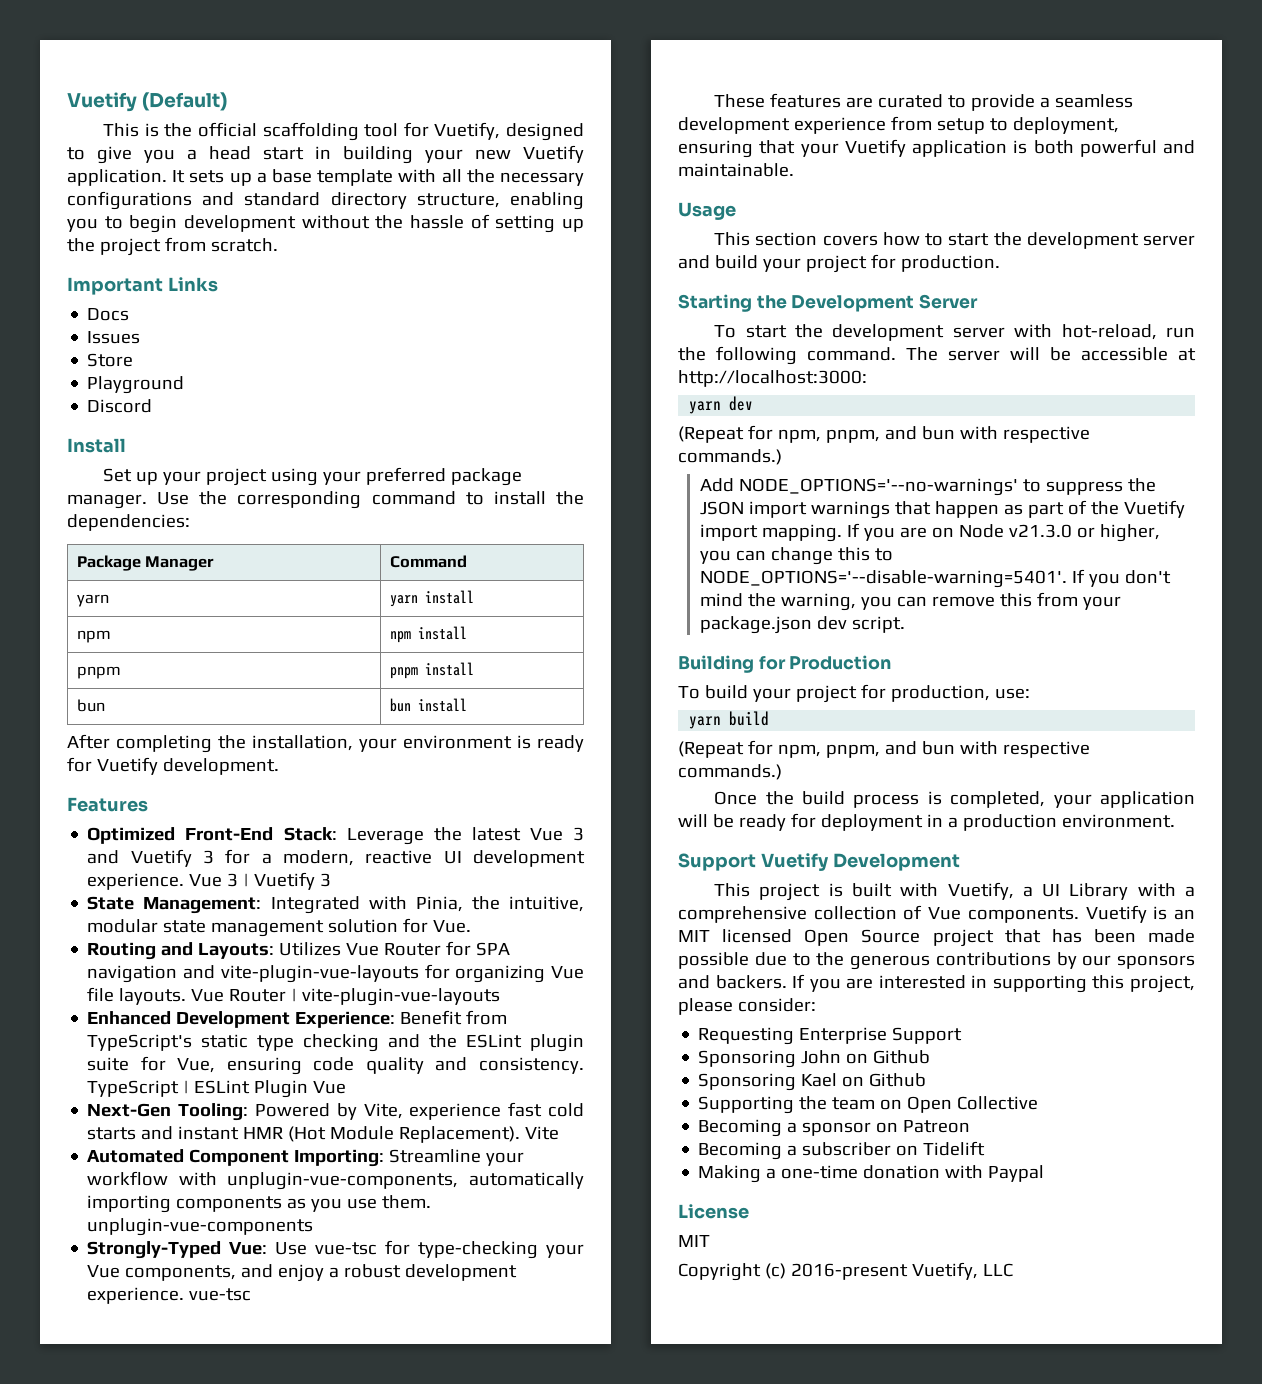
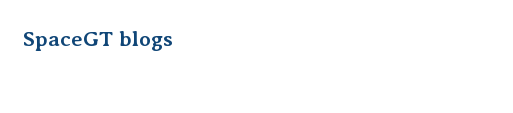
[67,92,228,112] [103,122,584,141] [67,145,584,164] [67,169,584,186] [67,191,584,210] [67,214,584,233] [67,237,278,256] [67,277,218,295] [87,308,130,321] [87,331,141,344] [87,353,134,367] [87,376,185,394] [87,399,153,413] [67,438,126,453] [103,467,523,486] [67,491,585,509] [67,514,190,531] [76,555,214,571] [389,555,467,568] [76,594,109,607] [389,590,474,607] [76,630,111,643] [389,626,467,643] [76,666,121,679] [389,662,474,679] [76,699,105,712] [389,698,467,712] [67,734,584,753] [67,757,279,775] [67,797,148,812] [87,827,584,845] [87,849,585,867] [87,872,332,890] [87,896,584,914] [87,918,472,937] [87,941,511,960] [87,964,584,983] [87,987,501,1006] [87,1010,508,1028] [87,1034,584,1052] [87,1056,585,1075] [87,1080,347,1098] [87,1102,584,1121] [87,1126,560,1143] [87,1149,525,1167] [87,1171,584,1190] [87,1195,432,1213] [87,1218,314,1236] [87,1240,584,1259] [87,1264,518,1282] [87,1287,252,1304] [714,93,1134,111] [678,116,1119,134] [678,139,1195,158] [678,163,794,177] [678,202,736,220] [714,232,1195,249] [678,254,1000,273] [678,294,979,312] [714,324,1195,341] [678,346,1196,365] [678,370,867,387] [689,396,754,414] [678,425,1090,443] [678,449,782,465] [699,478,1156,496] [699,500,1185,519] [699,523,1160,542] [699,547,893,565] [699,569,1171,588] [699,592,1121,611] [699,616,905,634] [678,655,892,673] [678,684,1030,703] [689,711,770,729] [678,740,1090,758] [678,764,782,780] [714,791,1195,808] [678,813,1175,831] [678,853,960,871] [714,882,1195,901] [678,905,1195,923] [678,929,1195,947] [678,952,1195,970] [678,974,1195,993] [678,998,816,1015] [698,1027,963,1045] [698,1050,931,1068] [698,1073,927,1091] [698,1096,1039,1114] [698,1119,971,1137] [698,1141,986,1160] [698,1165,1045,1183] [678,1204,749,1219] [678,1235,710,1247] [678,1262,1013,1281] Vuetify (Default) // This is the official scaffolding tool for Vuetify, designed to give you a head start in building your new Vuetify application. It sets up a base template with all the necessary configurations and standard directory structure, enabling you to begin development without the hassle of setting up the project from scratch. // Important Links // Docs // Issues // Store // Playground // Discord // Install // Set up your project using your preferred package manager. Use the corresponding command to install the dependencies: // Package Manager | Command // yarn | yarn install // npm | npm install // pnpm | pnpm install // bun | bun install // After completing the installation, your environment is ready for Vuetify development. // Features // Optimized Front-End Stack: Leverage the latest Vue 3 and Vuetify 3 for a modern, reactive UI development experience. Vue 3 | Vuetify 3 // State Management: Integrated with Pinia, the intuitive, modular state management solution for Vue. // Routing and Layouts: Utilizes Vue Router for SPA navigation and vite-plugin-vue-layouts for organizing Vue file layouts. Vue Router | vite-plugin-vue-layouts // Enhanced Development Experience: Benefit from TypeScript's static type checking and the ESLint plugin suite for Vue, ensuring code quality and consistency. TypeScript | ESLint Plugin Vue // Next-Gen Tooling: Powered by Vite, experience fast cold starts and instant HMR (Hot Module Replacement). Vite // Automated Component Importing: Streamline your workflow with unplugin-vue-components, automatically importing components as you use them. unplugin-vue-components // Strongly-Typed Vue: Use vue-tsc for type-checking your Vue components, and enjoy a robust development experience. vue-tsc // These features are curated to provide a seamless development experience from setup to deployment, ensuring that your Vuetify application is both powerful and maintainable. // Usage // This section covers how to start the development server and build your project for production. // Starting the Development Server // To start the development server with hot-reload, run the following command. The server will be accessible at http://localhost:3000: // yarn dev // (Repeat for npm, pnpm, and bun with respective commands.) // Add NODE_OPTIONS='--no-warnings' to suppress the JSON import warnings that happen as part of the Vuetify import mapping. If you are on Node v21.3.0 or higher, you can change this to NODE_OPTIONS='--disable-warning=5401'. If you don't mind the warning, you can remove this from your package.json dev script. // Building for Production // To build your project for production, use: // yarn build // (Repeat for npm, pnpm, and bun with respective commands.) // Once the build process is completed, your application will be ready for deployment in a production environment. // Support Vuetify Development // This project is built with Vuetify, a UI Library with a comprehensive collection of Vue components. Vuetify is an MIT licensed Open Source project that has been made possible due to the generous contributions by our sponsors and backers. If you are interested in supporting this project, please consider: // Requesting Enterprise Support // Sponsoring John on Github // Sponsoring Kael on Github // Supporting the team on Open Collective // Becoming a sponsor on Patreon // Becoming a subscriber on Tidelift // Making a one-time donation with Paypal // License // MIT // Copyright (c) 2016-present Vuetify, LLC -> [23,31,173,51] SpaceGT blogs

